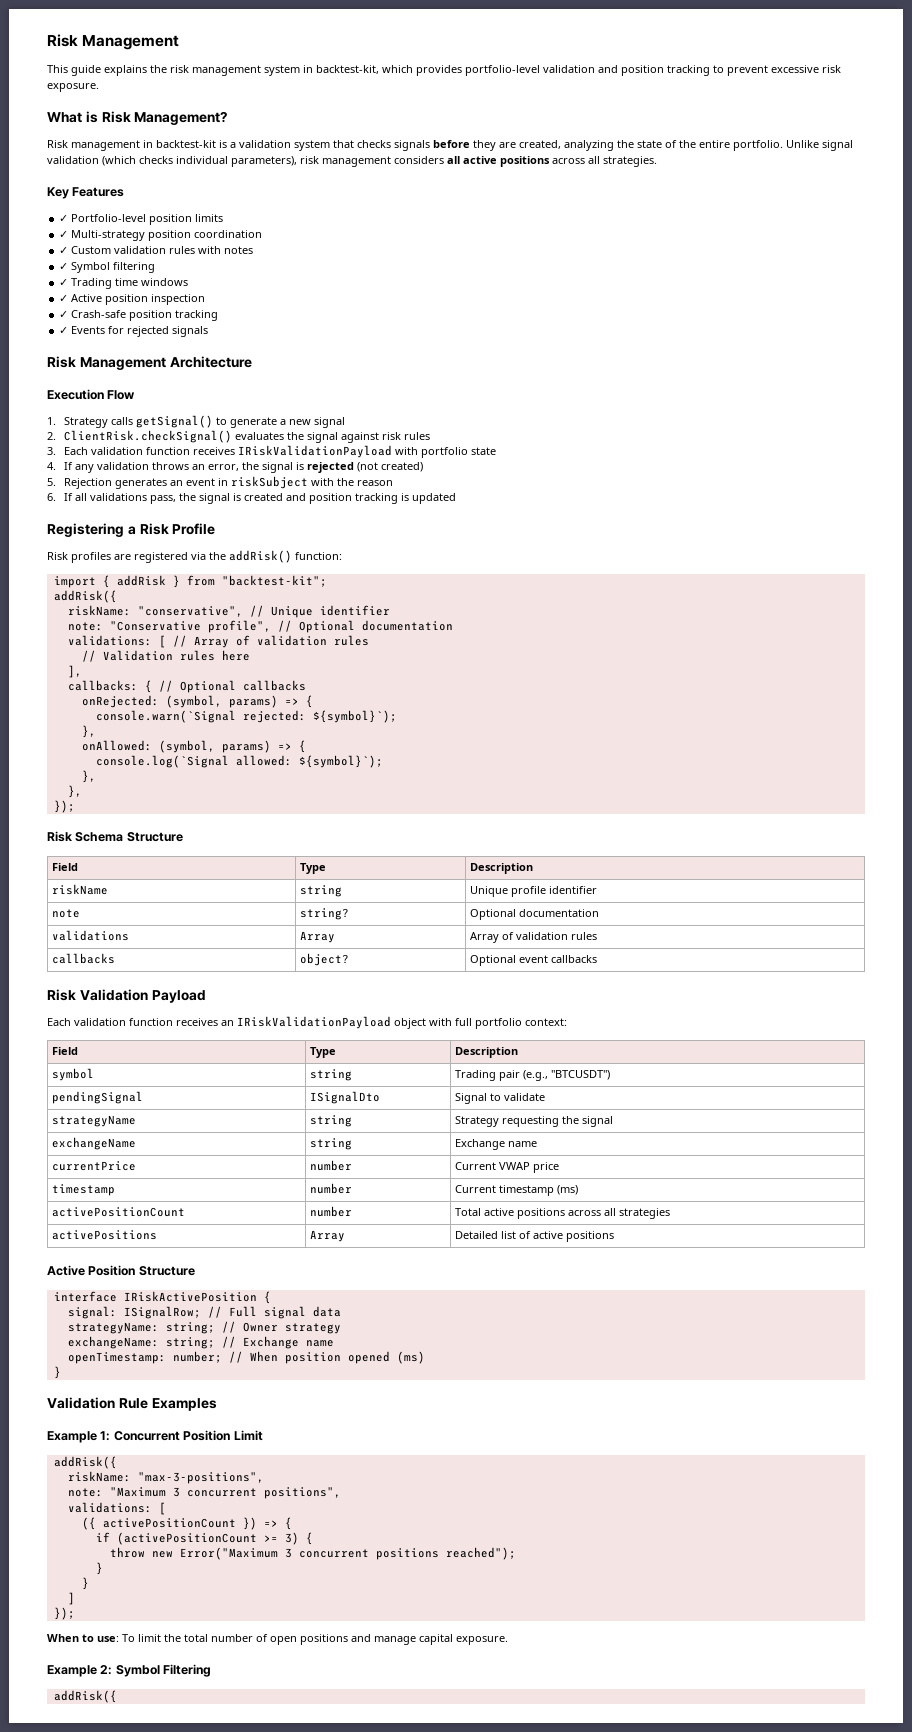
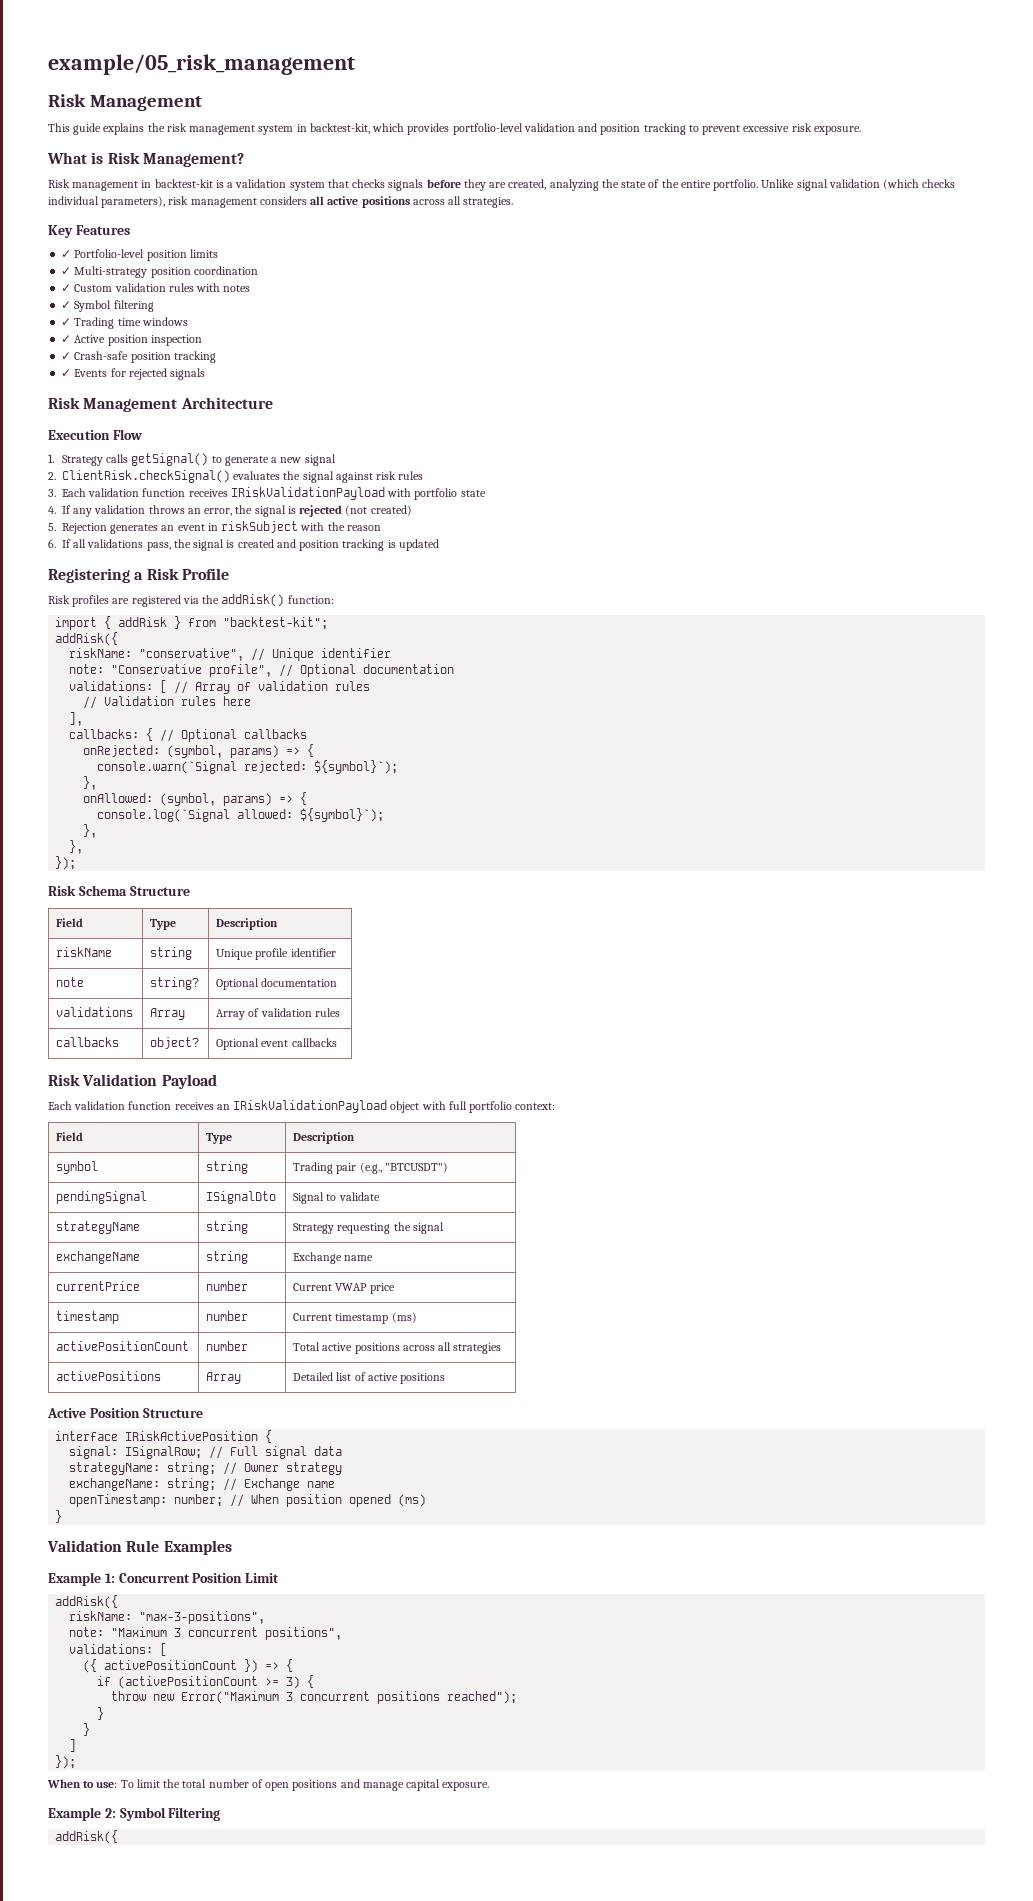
(47, 40) none -> [48,54,355,75] example/05_risk_management //

